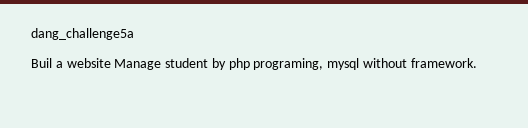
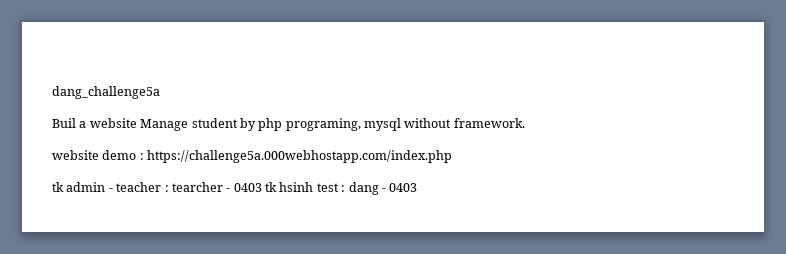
(477, 63) none -> [52,150,453,163] [52,182,418,195] // website demo : https://challenge5a.000webhostapp.com/index.php // tk admin - teacher : tearcher - 0403 tk hsinh test : dang - 0403

